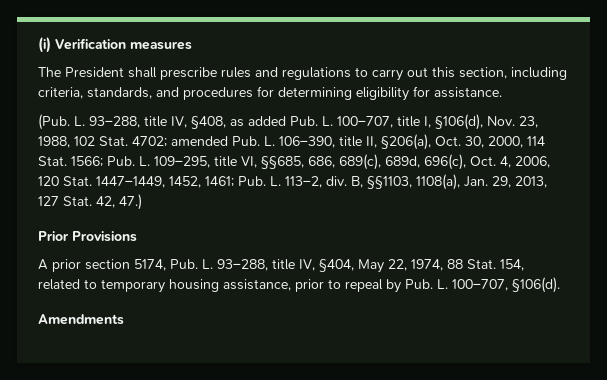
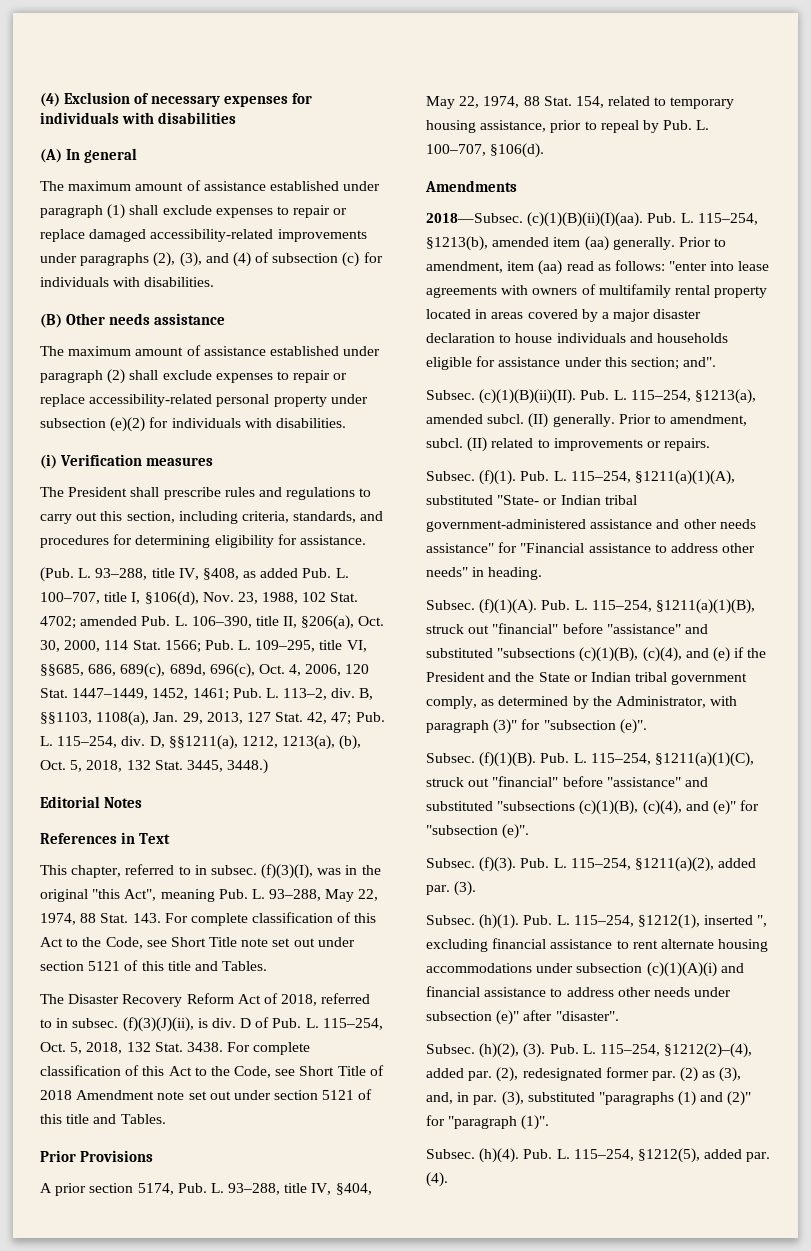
(38, 45) none -> [40,92,313,107] [40,112,237,124] [40,148,138,163] [40,180,381,191] [40,204,348,219] [40,229,367,242] [40,252,383,267] [40,277,215,287] [40,313,226,328] [40,345,381,356] [40,369,348,384] [40,394,368,407] [40,417,346,432] (4) Exclusion of necessary expenses for individuals with disabilities // (A) In general // The maximum amount of assistance established under paragraph (1) shall exclude expenses to repair or replace damaged accessibility-related improvements under paragraphs (2), (3), and (4) of subsection (c) for individuals with disabilities. // (B) Other needs assistance // The maximum amount of assistance established under paragraph (2) shall exclude expenses to repair or replace accessibility-related personal property under subsection (e)(2) for individuals with disabilities. //
[119,194,142,210] 47.) -> [331,712,385,725] [40,735,362,750] [40,759,269,774] [40,796,143,808] [40,832,171,844] [40,864,381,879] [40,889,379,902] [40,912,377,926] [40,937,355,949] [40,960,268,971] [40,993,371,1007] [40,1017,383,1032] [40,1042,311,1055] [40,1065,384,1078] [40,1089,373,1100] [40,1114,166,1124] 47; Pub. L. 115–254, div. D, §§1211(a), 1212, 1213(a), (b), Oct. 5, 2018, 132 Stat. 3445, 3448.) // Editorial Notes // References in Text // This chapter, referred to in subsec. (f)(3)(I), was in the original "this Act", meaning Pub. L. 93–288, May 22, 1974, 88 Stat. 143. For complete classification of this Act to the Code, see Short Title note set out under section 5121 of this title and Tables. // The Disaster Recovery Reform Act of 2018, referred to in subsec. (f)(3)(J)(ii), is div. D of Pub. L. 115–254, Oct. 5, 2018, 132 Stat. 3438. For complete classification of this Act to the Code, see Short Title of 2018 Amendment note set out under section 5121 of this title and Tables.
(124, 319) none -> [426,212,758,227] [426,236,727,251] [426,260,770,275] [426,284,768,298] [426,309,702,322] [426,333,728,343] [426,356,717,370] [426,389,756,404] [426,413,748,428] [426,437,711,452] [426,470,735,485] [426,495,637,505] [426,519,756,532] [426,542,756,553] [426,567,543,580] [426,599,755,614] [426,623,708,634] [426,647,767,662] [426,672,748,685] [426,696,738,709] [426,719,647,734] [426,752,754,767] [426,776,708,787] [426,800,760,815] [426,824,530,839] [426,857,757,872] [426,881,477,896] [426,914,768,929] [426,938,769,952] [426,962,744,977] [426,986,732,997] [426,1010,619,1025] [426,1043,753,1058] [426,1067,742,1082] [426,1091,752,1106] [426,1115,550,1130] [426,1148,771,1163] [426,1172,448,1187] // 2018—Subsec. (c)(1)(B)(ii)(I)(aa). Pub. L. 115–254, §1213(b), amended item (aa) generally. Prior to amendment, item (aa) read as follows: "enter into lease agreements with owners of multifamily rental property located in areas covered by a major disaster declaration to house individuals and households eligible for assistance under this section; and". // Subsec. (c)(1)(B)(ii)(II). Pub. L. 115–254, §1213(a), amended subcl. (II) generally. Prior to amendment, subcl. (II) related to improvements or repairs. // Subsec. (f)(1). Pub. L. 115–254, §1211(a)(1)(A), substituted "State- or Indian tribal government-administered assistance and other needs assistance" for "Financial assistance to address other needs" in heading. // Subsec. (f)(1)(A). Pub. L. 115–254, §1211(a)(1)(B), struck out "financial" before "assistance" and substituted "subsections (c)(1)(B), (c)(4), and (e) if the President and the State or Indian tribal government comply, as determined by the Administrator, with paragraph (3)" for "subsection (e)". // Subsec. (f)(1)(B). Pub. L. 115–254, §1211(a)(1)(C), struck out "financial" before "assistance" and substituted "subsections (c)(1)(B), (c)(4), and (e)" for "subsection (e)". // Subsec. (f)(3). Pub. L. 115–254, §1211(a)(2), added par. (3). // Subsec. (h)(1). Pub. L. 115–254, §1212(1), inserted ", excluding financial assistance to rent alternate housing accommodations under subsection (c)(1)(A)(i) and financial assistance to address other needs under subsection (e)" after "disaster". // Subsec. (h)(2), (3). Pub. L. 115–254, §1212(2)–(4), added par. (2), redesignated former par. (2) as (3), and, in par. (3), substituted "paragraphs (1) and (2)" for "paragraph (1)". // Subsec. (h)(4). Pub. L. 115–254, §1212(5), added par. (4).

